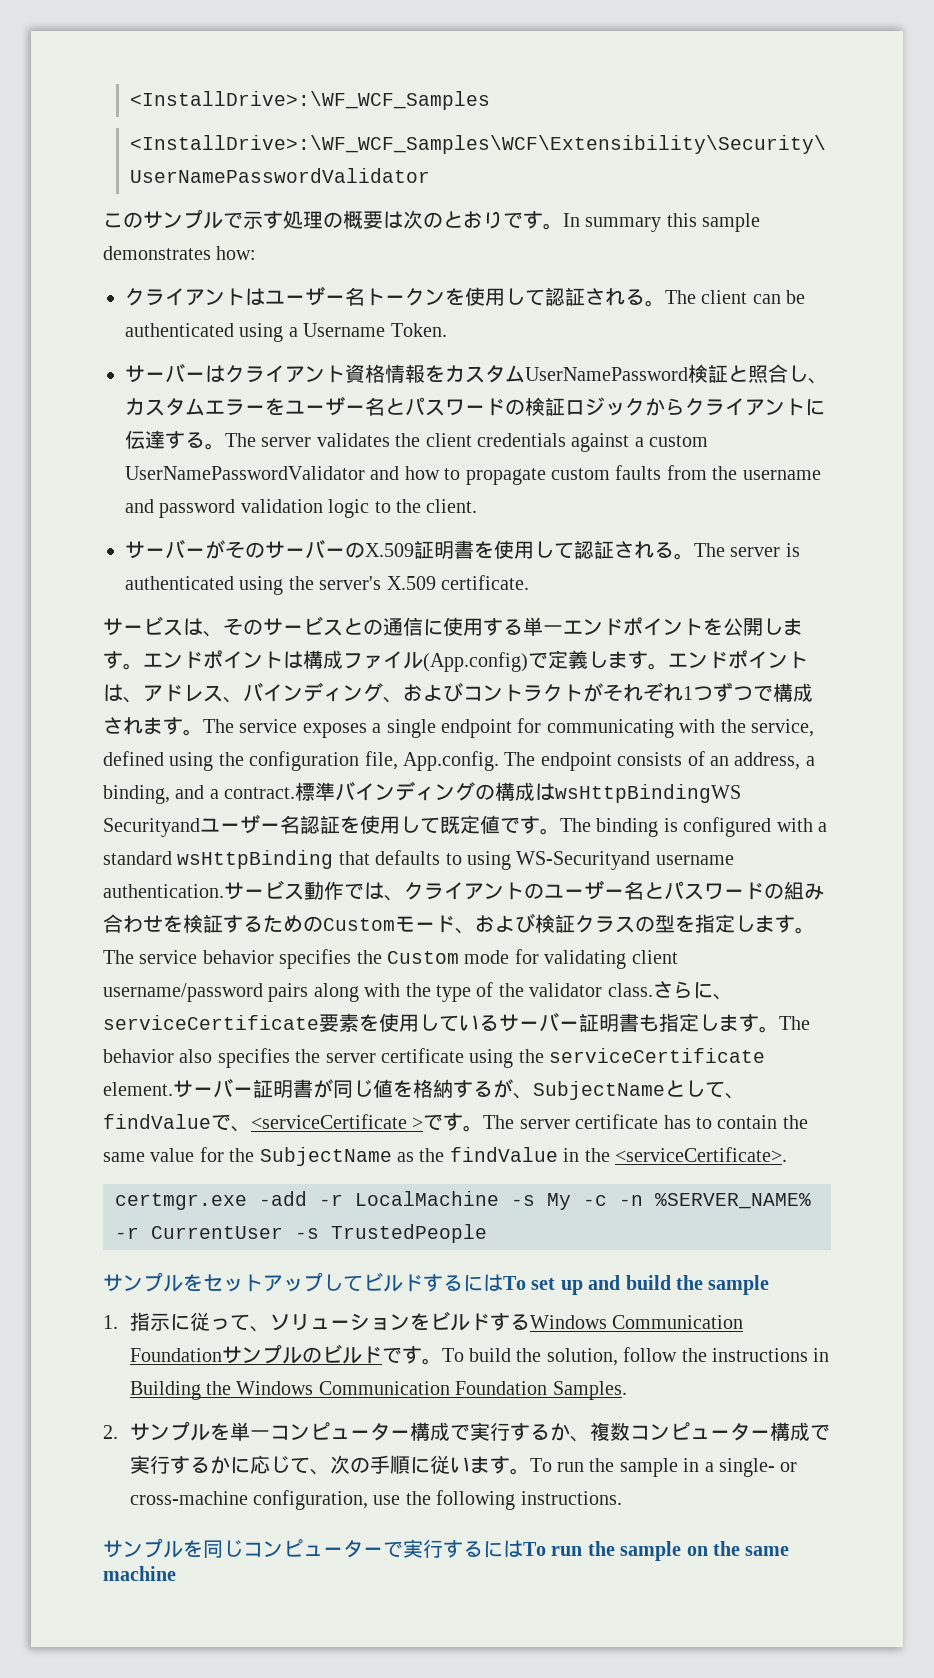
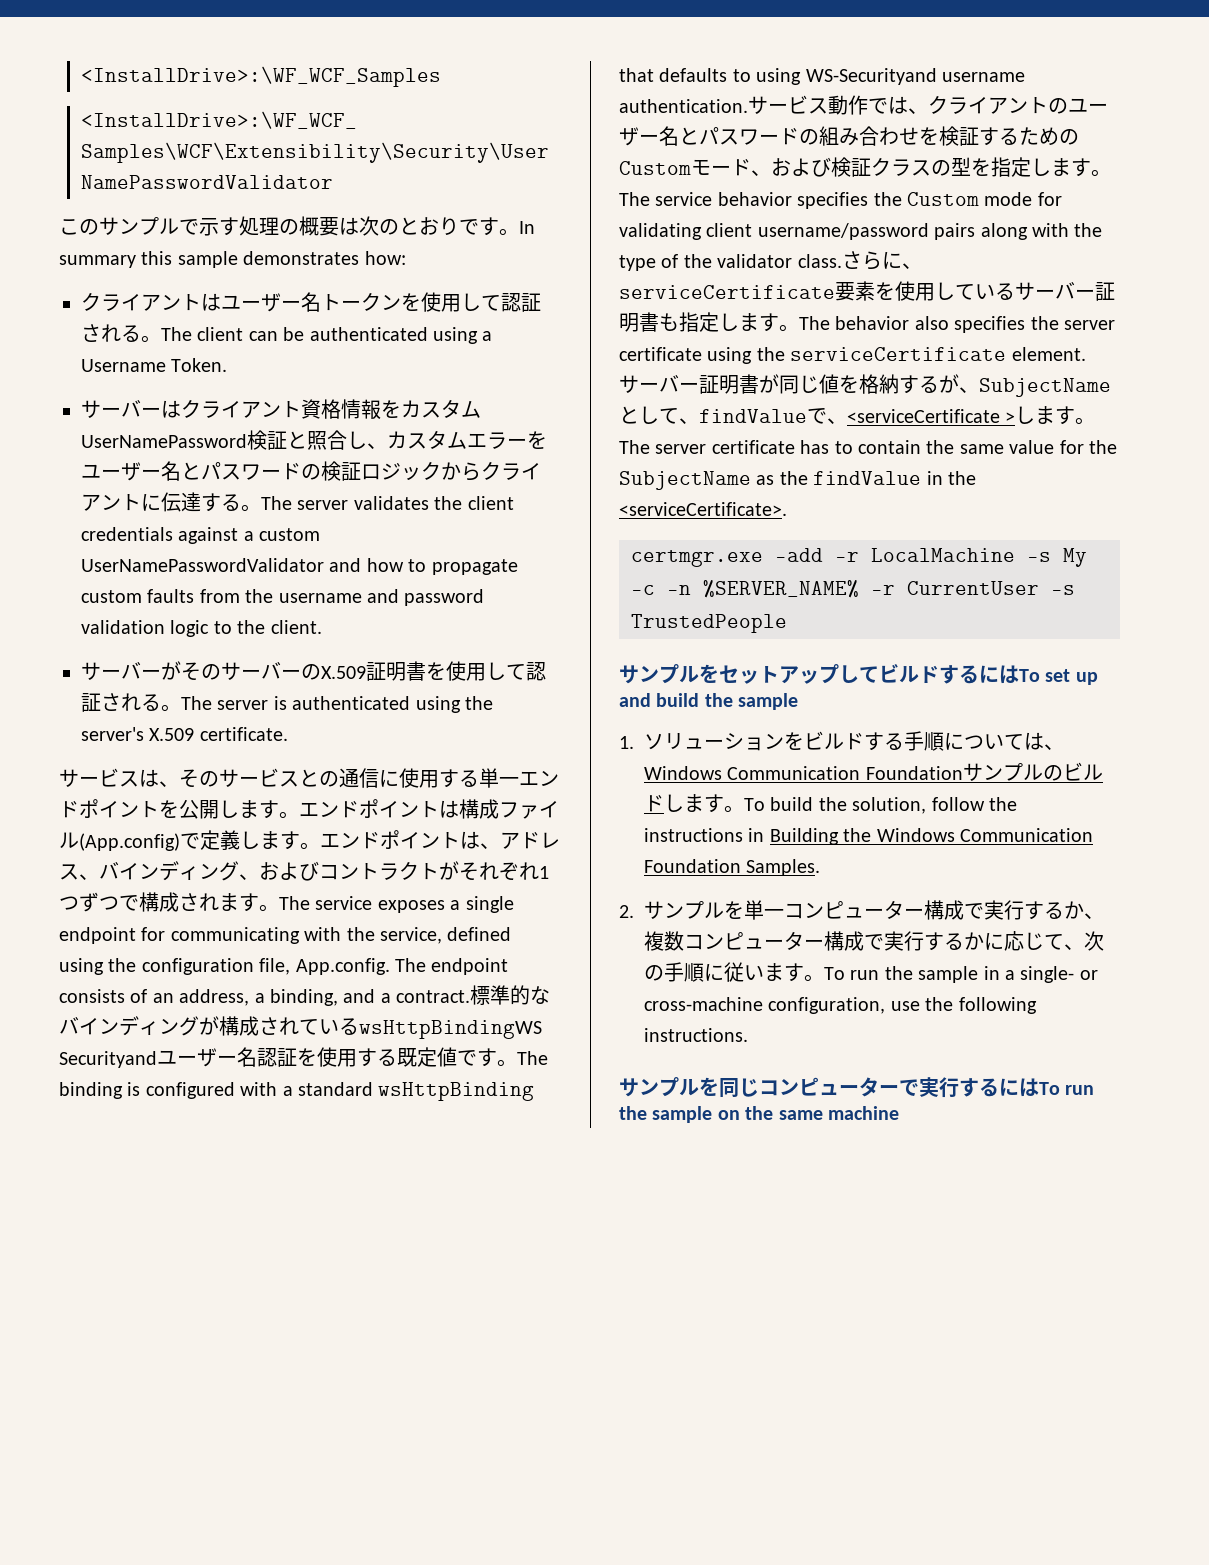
[335,781,556,801] バインディングの構成は -> [510,985,551,1005] [59,1016,359,1036] 的なバインディングが構成されている
[400,816,440,834] して -> [357,1048,397,1067] する
[423,1114,444,1131] で -> [1015,406,1056,424] しま
[129,1312,270,1332] 指示に従って、 -> (634, 742) none
(530, 1322) none -> [904,731,1064,751] 手順については、
[381,1347,402,1364] で -> [664,794,704,812] しま

